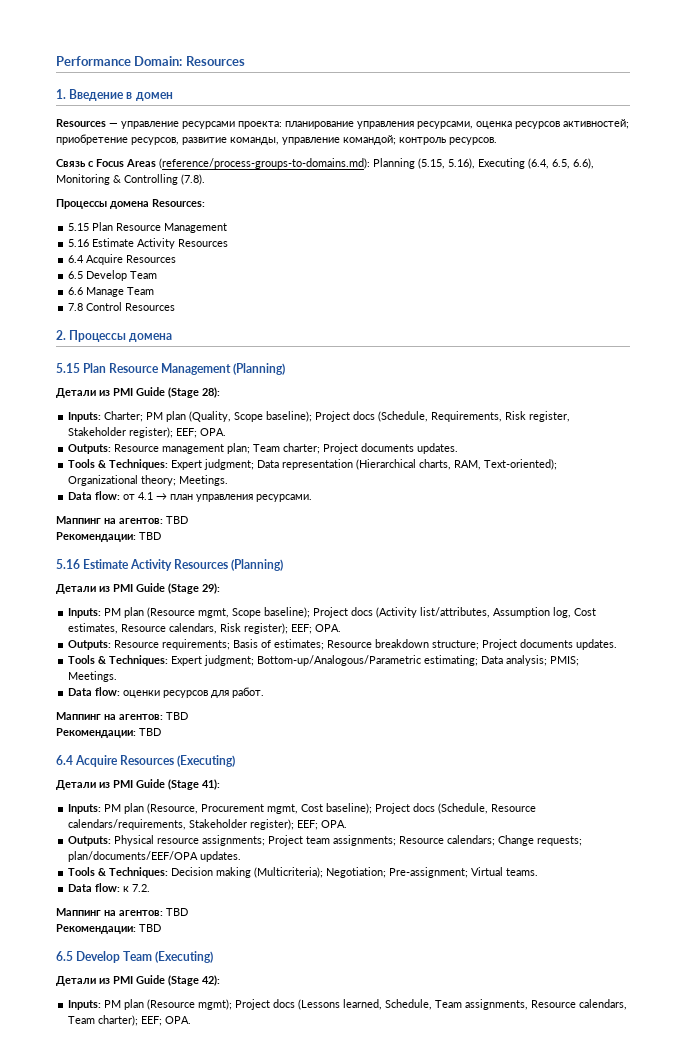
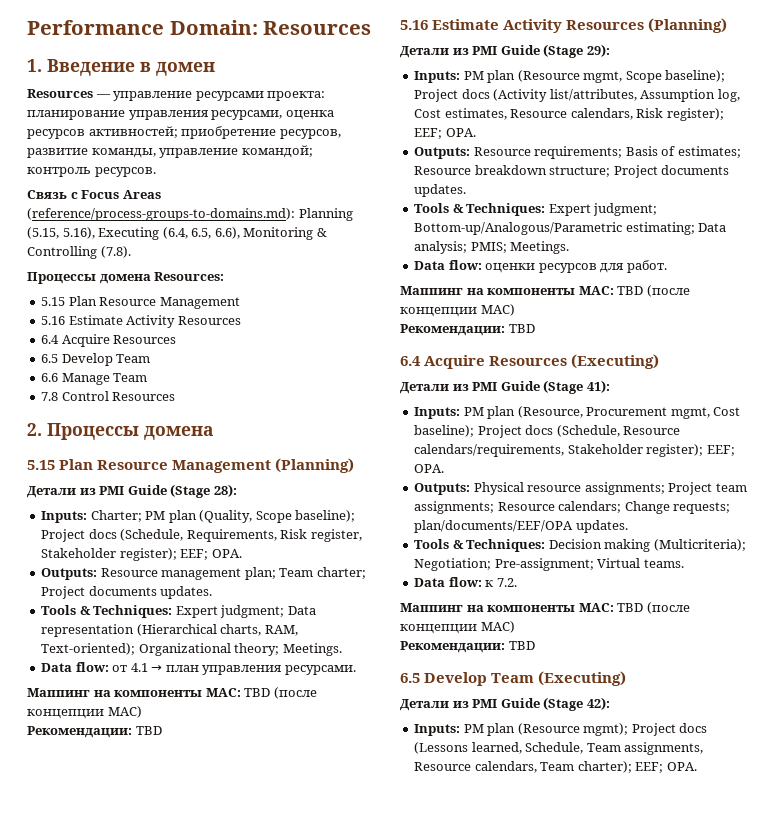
[119,516,188,524] агентов: TBD -> [114,687,317,699] [27,706,142,719] компоненты МАС: TBD (после концепции МАС)
[119,712,188,720] агентов: TBD -> [487,285,690,297] [400,304,515,317] компоненты МАС: TBD (после концепции МАС)
[119,908,188,916] агентов: TBD -> [487,602,690,614] [400,621,515,634] компоненты МАС: TBD (после концепции МАС)

